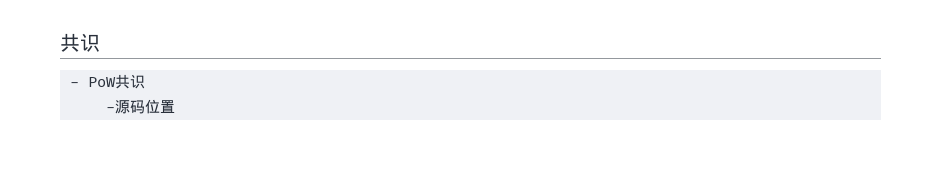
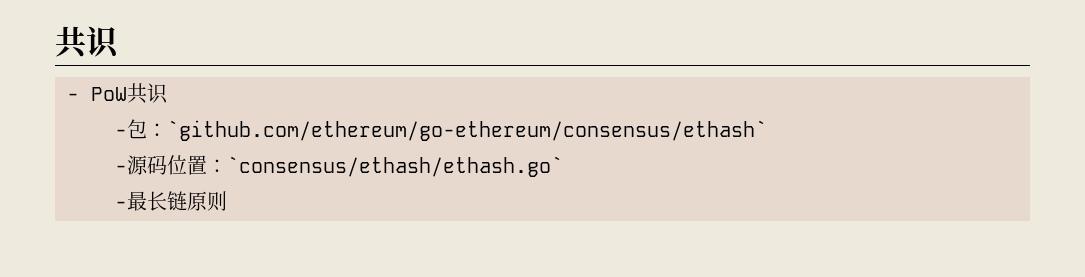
(145, 81) none -> [115,119,767,141] // -包：`github.com/ethereum/go-ethereum/consensus/ethash`
(175, 106) none -> [207,156,563,177] [115,191,227,211] ：`consensus/ethash/ethash.go` // -最长链原则

